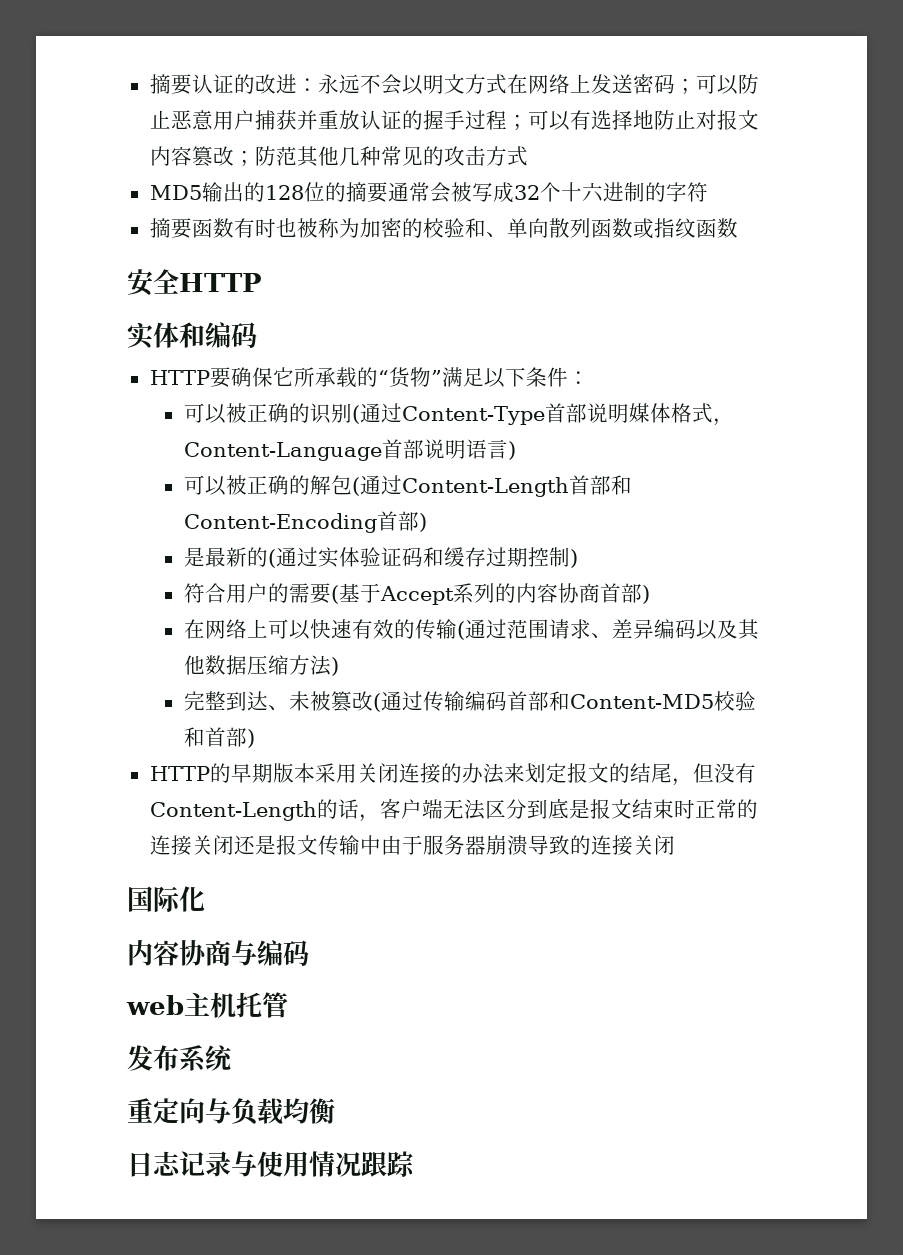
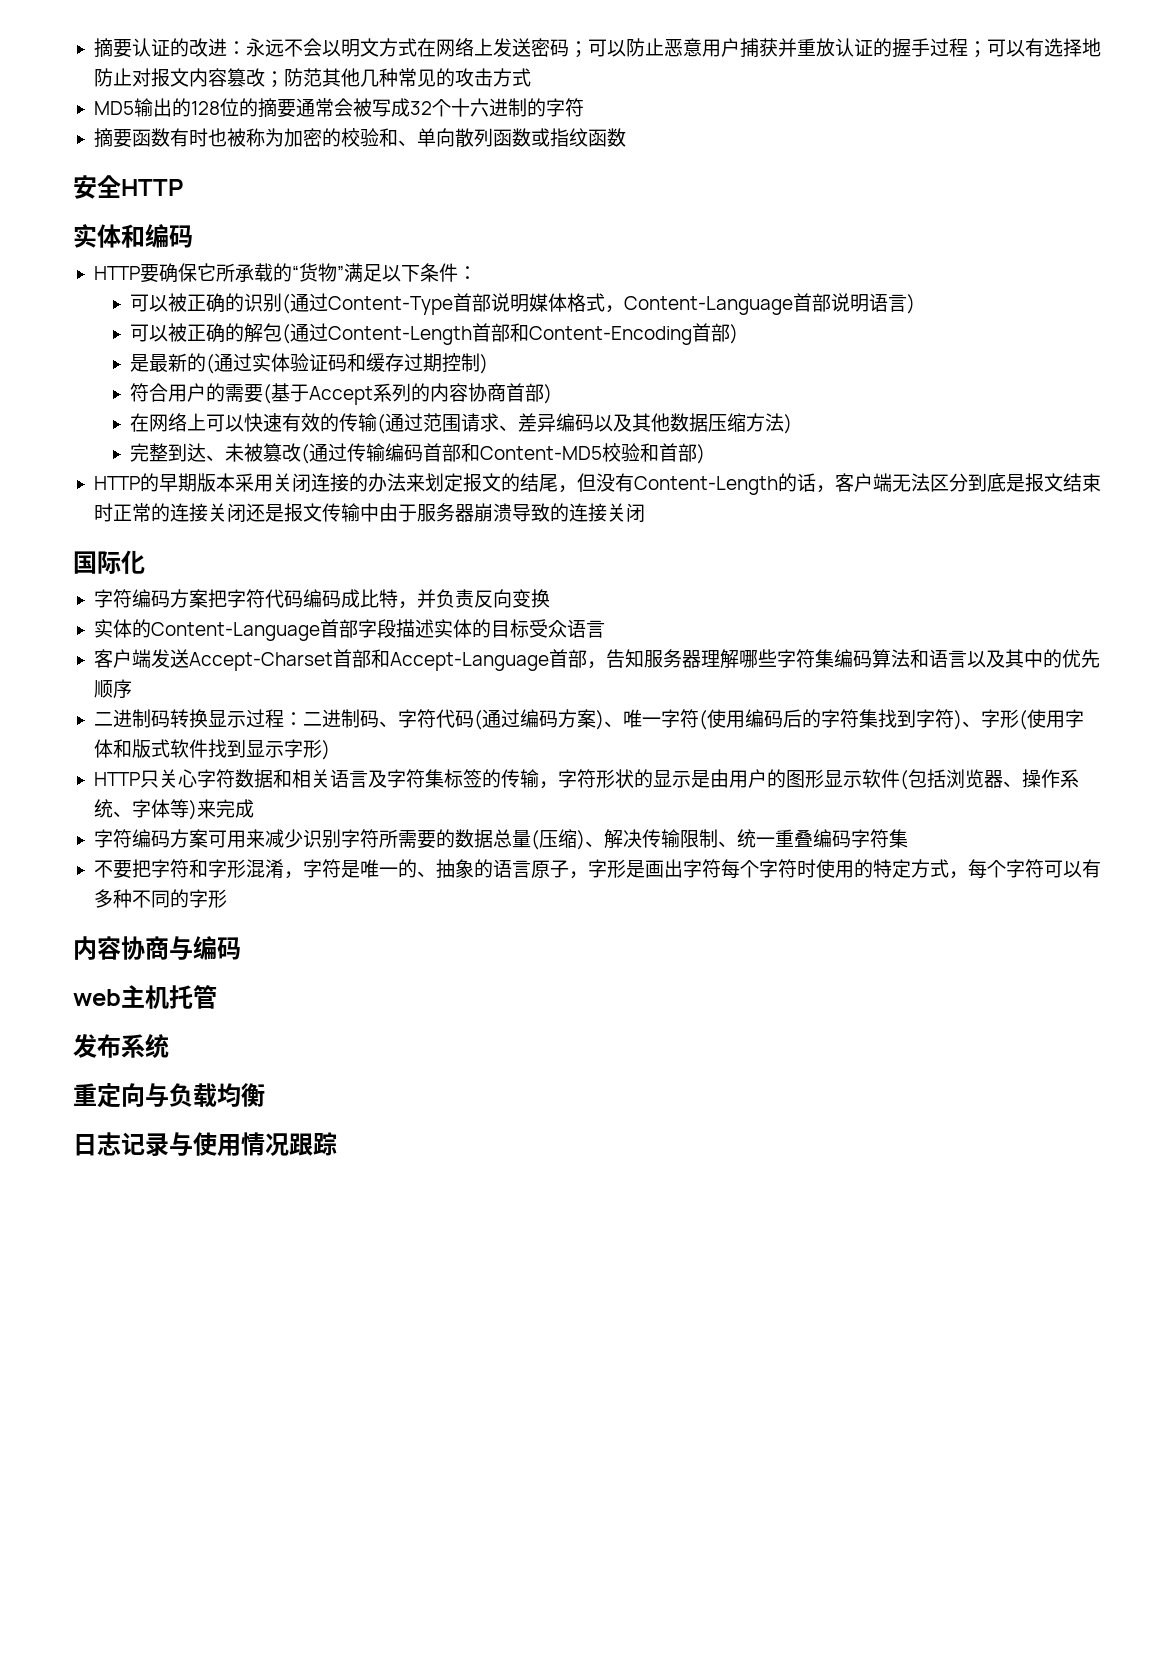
(205, 899) none -> [93,589,550,609] [93,619,605,641] [93,649,1100,671] [93,679,132,699] [93,709,1084,730] [93,739,330,760] [93,769,1079,790] [93,799,254,820] [93,829,908,850] [93,859,1101,879] [93,889,227,908] // 字符编码方案把字符代码编码成比特，并负责反向变换 // 实体的Content-Language首部字段描述实体的目标受众语言 // 客户端发送Accept-Charset首部和Accept-Language首部，告知服务器理解哪些字符集编码算法和语言以及其中的优先顺序 // 二进制码转换显示过程：二进制码、字符代码(通过编码方案)、唯一字符(使用编码后的字符集找到字符)、字形(使用字体和版式软件找到显示字形) // HTTP只关心字符数据和相关语言及字符集标签的传输，字符形状的显示是由用户的图形显示软件(包括浏览器、操作系统、字体等)来完成 // 字符编码方案可用来减少识别字符所需要的数据总量(压缩)、解决传输限制、统一重叠编码字符集 // 不要把字符和字形混淆，字符是唯一的、抽象的语言原子，字形是画出字符每个字符时使用的特定方式，每个字符可以有多种不同的字形

